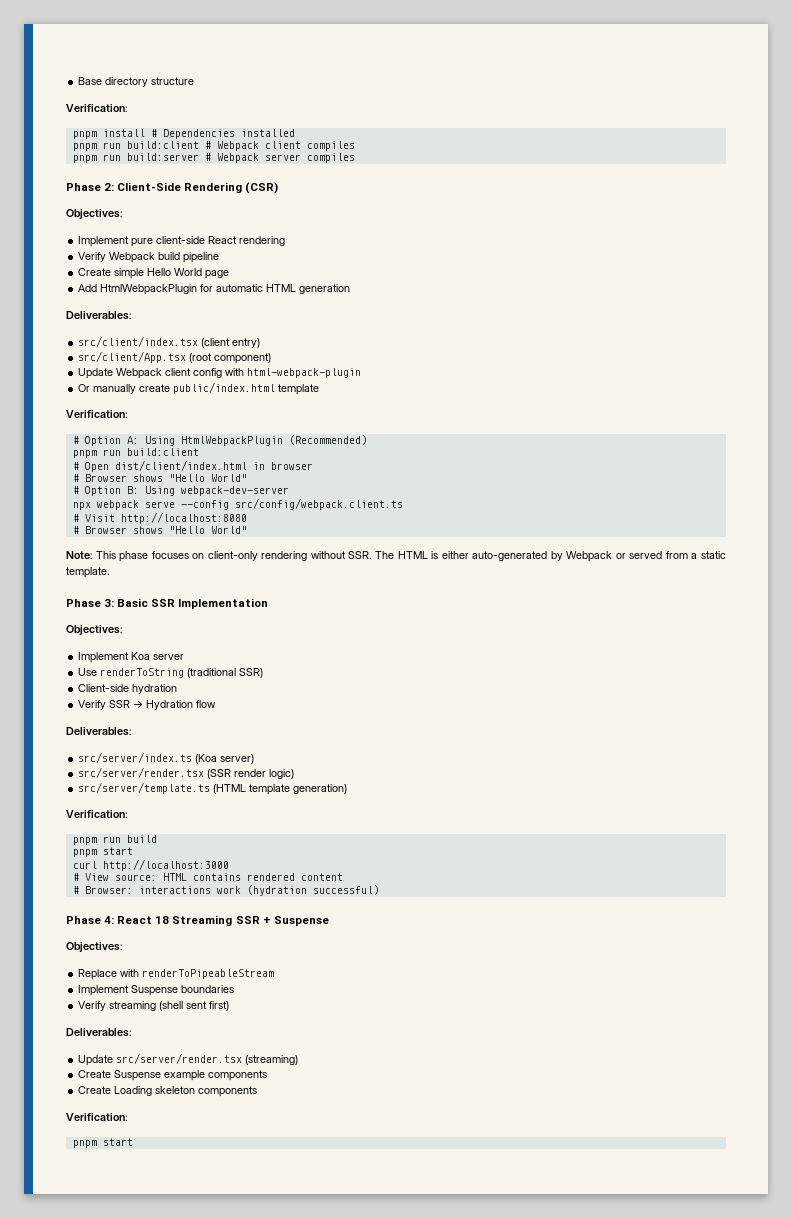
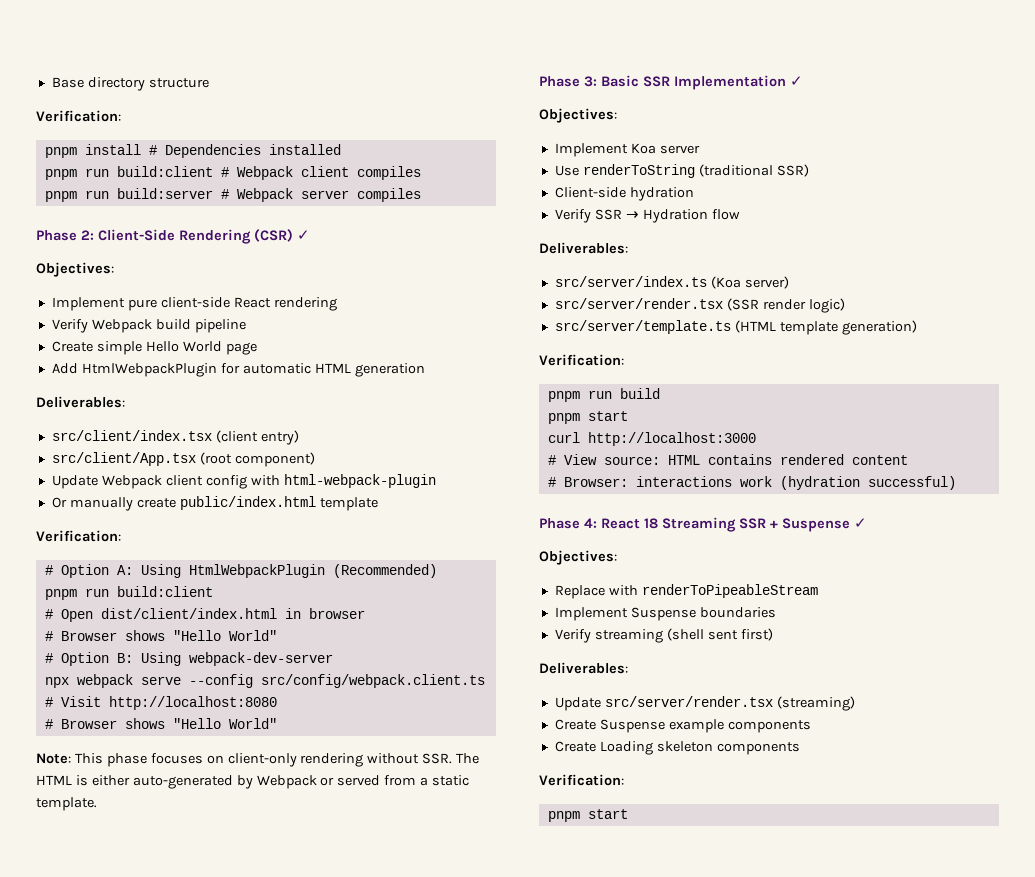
(279, 188) none -> [297,230,310,240] ✓
(269, 603) none -> [790,76,803,86] ✓
(329, 921) none -> [854,518,867,528] ✓

